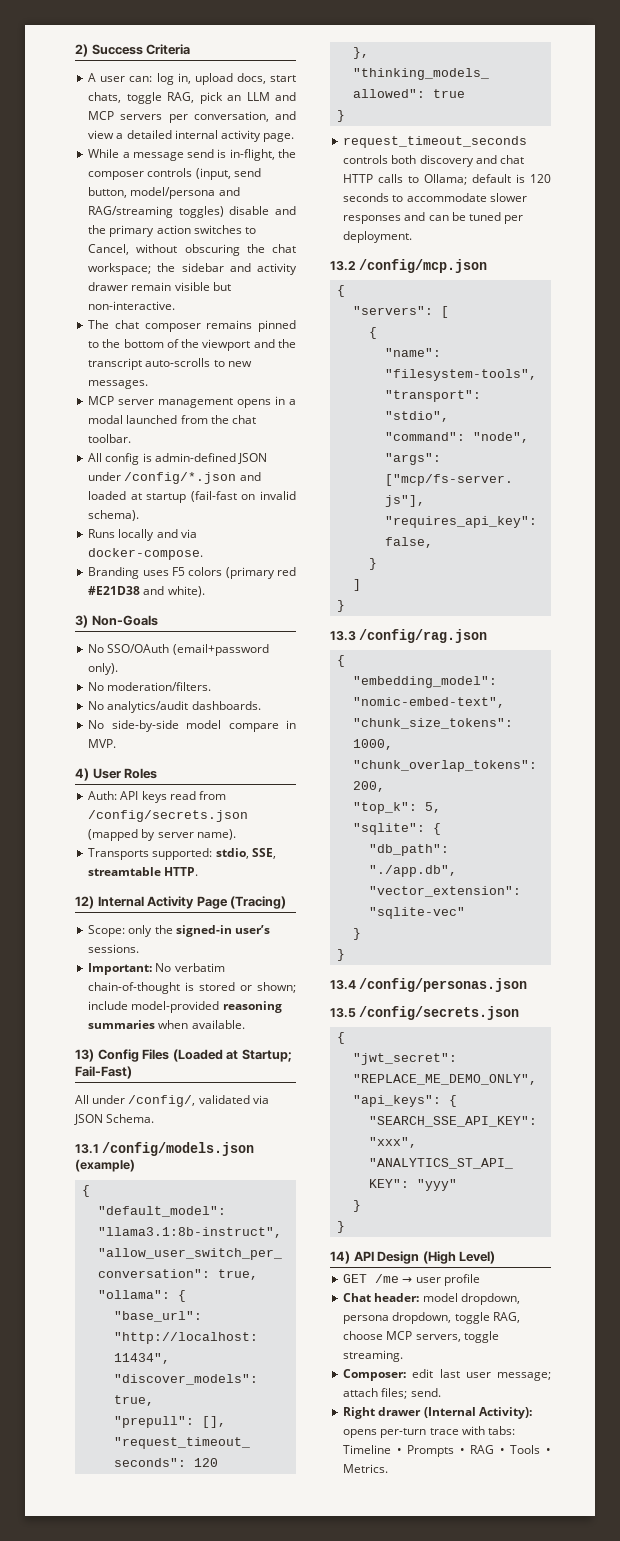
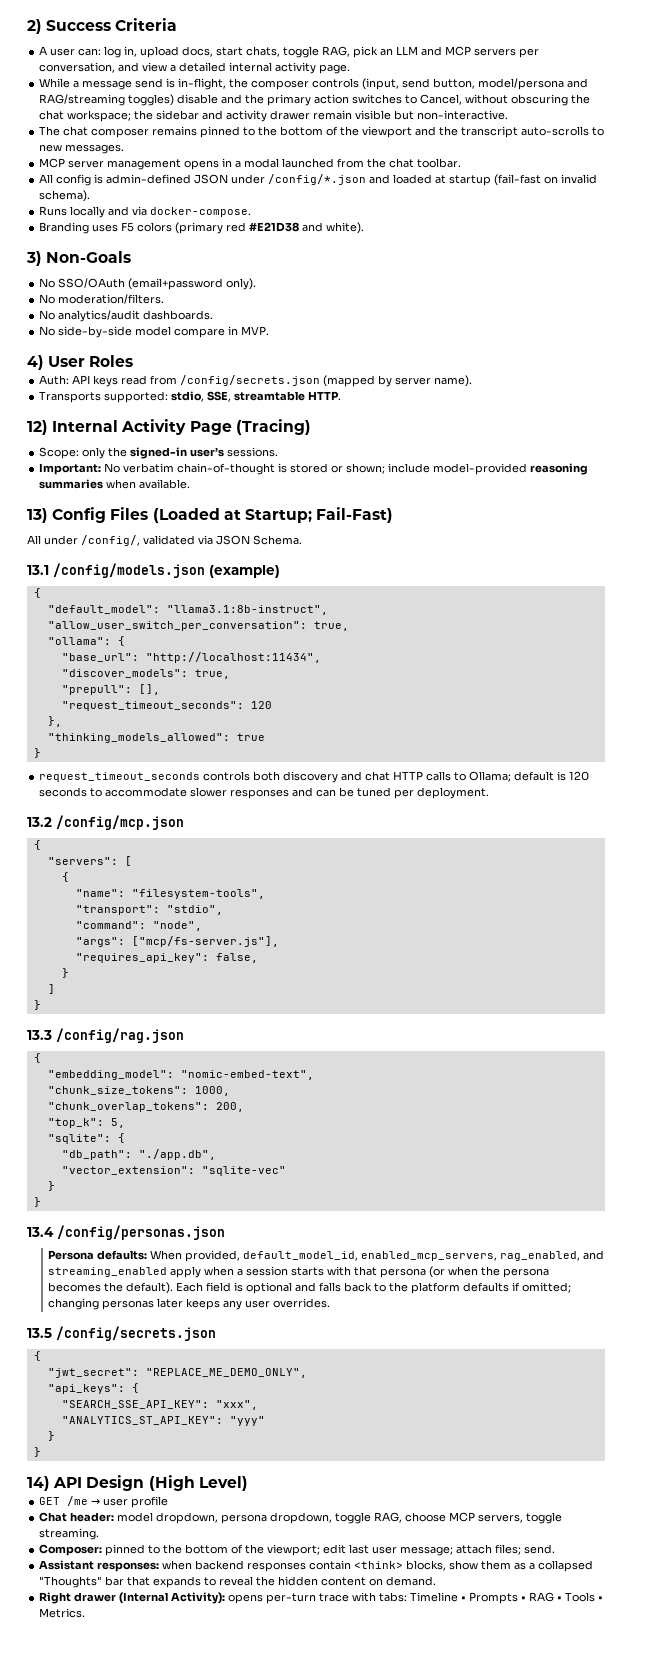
(528, 985) none -> [48,1250,605,1262] [48,1266,550,1278] [48,1282,572,1294] [48,1298,331,1310] // Persona defaults: When provided, default_model_id, enabled_mcp_servers, rag_enabled, and streaming_enabled apply when a session starts with that persona (or when the persona becomes the default). Each field is optional and falls back to the platform defaults if omitted; changing personas later keeps any user overrides.
(407, 1375) none -> [105,1544,321,1556] pinned to the bottom of the viewport;
(441, 1392) none -> [39,1560,594,1572] [39,1576,437,1588] // Assistant responses: when backend responses contain <think> blocks, show them as a collapsed "Thoughts" bar that expands to reveal the hidden content on demand.

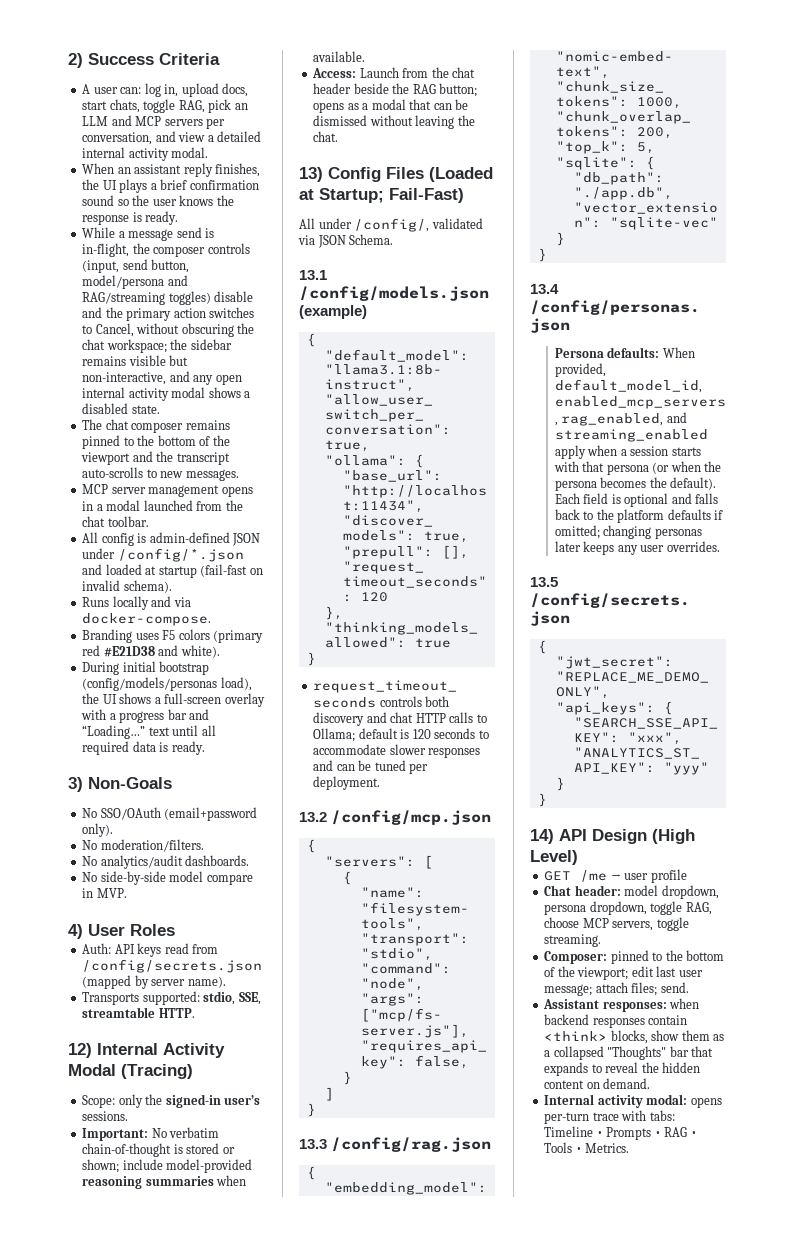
[319,64,351,74] page. -> [171,147,209,158] [82,163,261,177] [82,179,259,193] [82,195,234,206] [82,211,179,225] modal. // When an assistant reply finishes, the UI plays a brief confirmation sound so the user knows the response is ready.
[202,110,509,122] and activity drawer remain visible but non-interactive. -> [82,355,189,366] [82,371,242,385] [82,387,251,401] [82,403,160,414] remains visible but non-interactive, and any open internal activity modal shows a disabled state.
(365, 228) none -> [82,661,210,675] [82,677,252,691] [82,693,265,707] [81,709,210,723] [82,725,216,739] [82,741,205,755] // During initial bootstrap (config/models/personas load), the UI shows a full-screen overlay with a progress bar and “Loading…” text until all required data is ready.
[189,421,232,435] Page -> [68,1064,116,1076] Modal
(191, 484) none -> [312,67,476,78] [313,83,478,97] [313,99,469,113] [313,115,475,129] [313,131,339,142] // Access: Launch from the chat header beside the RAG button; opens as a modal that can be dismissed without leaving the chat.
[39,1592,226,1604] Right drawer (Internal Activity): -> [544,1094,688,1108] Internal activity modal:

